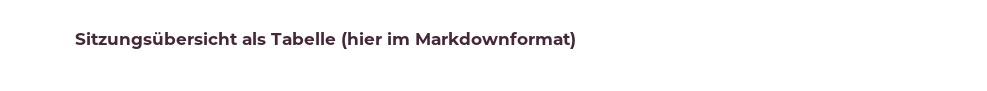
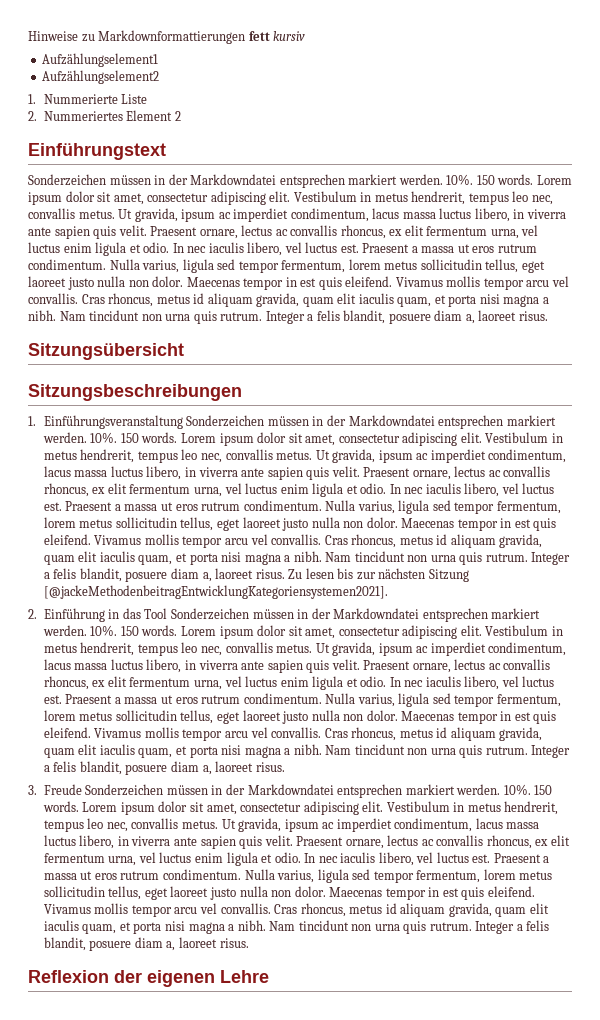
[75,32,576,49] Sitzungsübersicht als Tabelle (hier im Markdownformat) -> [28,30,306,44] [42,53,159,67] [42,70,160,84] [28,94,148,104] [28,110,181,121] [28,143,166,160] [28,174,572,188] [28,191,553,205] [28,208,566,222] [28,225,539,239] [28,242,537,256] [28,259,545,273] [28,276,569,290] [28,293,549,307] [28,310,548,324] [28,343,184,360] [28,384,242,401] [28,415,556,429] [42,432,563,446] [43,449,567,463] [43,466,551,480] [43,483,555,497] [43,500,561,514] [43,517,557,531] [43,534,543,548] [43,551,571,565] [43,568,469,582] [43,585,388,599] [28,608,541,622] [42,625,563,639] [43,642,567,656] [43,659,551,673] [43,676,555,690] [43,693,561,707] [43,710,557,724] [43,727,543,741] [43,744,571,758] [43,761,285,775] [28,784,553,798] [42,801,559,815] [43,818,540,832] [43,835,570,849] [43,852,550,866] [43,869,553,883] [43,886,535,900] [43,903,549,917] [43,920,550,934] [43,937,249,951] [28,970,269,987] Hinweise zu Markdownformattierungen fett kursiv // Aufzählungselement1 // Aufzählungselement2 // 1. Nummerierte Liste // 2. Nummeriertes Element 2 // Einführungstext // Sonderzeichen müssen in der Markdowndatei entsprechen markiert werden. 10%. 150 words. Lorem ipsum dolor sit amet, consectetur adipiscing elit. Vestibulum in metus hendrerit, tempus leo nec, convallis metus. Ut gravida, ipsum ac imperdiet condimentum, lacus massa luctus libero, in viverra ante sapien quis velit. Praesent ornare, lectus ac convallis rhoncus, ex elit fermentum urna, vel luctus enim ligula et odio. In nec iaculis libero, vel luctus est. Praesent a massa ut eros rutrum condimentum. Nulla varius, ligula sed tempor fermentum, lorem metus sollicitudin tellus, eget laoreet justo nulla non dolor. Maecenas tempor in est quis eleifend. Vivamus mollis tempor arcu vel convallis. Cras rhoncus, metus id aliquam gravida, quam elit iaculis quam, et porta nisi magna a nibh. Nam tincidunt non urna quis rutrum. Integer a felis blandit, posuere diam a, laoreet risus. // Sitzungsübersicht // Sitzungsbeschreibungen // 1. Einführungsveranstaltung Sonderzeichen müssen in der Markdowndatei entsprechen markiert werden. 10%. 150 words. Lorem ipsum dolor sit amet, consectetur adipiscing elit. Vestibulum in metus hendrerit, tempus leo nec, convallis metus. Ut gravida, ipsum ac imperdiet condimentum, lacus massa luctus libero, in viverra ante sapien quis velit. Praesent ornare, lectus ac convallis rhoncus, ex elit fermentum urna, vel luctus enim ligula et odio. In nec iaculis libero, vel luctus est. Praesent a massa ut eros rutrum condimentum. Nulla varius, ligula sed tempor fermentum, lorem metus sollicitudin tellus, eget laoreet justo nulla non dolor. Maecenas tempor in est quis eleifend. Vivamus mollis tempor arcu vel convallis. Cras rhoncus, metus id aliquam gravida, quam elit iaculis quam, et porta nisi magna a nibh. Nam tincidunt non urna quis rutrum. Integer a felis blandit, posuere diam a, laoreet risus. Zu lesen bis zur nächsten Sitzung [@jackeMethodenbeitragEntwicklungKategoriensystemen2021]. // 2. Einführung in das Tool Sonderzeichen müssen in der Markdowndatei entsprechen markiert werden. 10%. 150 words. Lorem ipsum dolor sit amet, consectetur adipiscing elit. Vestibulum in metus hendrerit, tempus leo nec, convallis metus. Ut gravida, ipsum ac imperdiet condimentum, lacus massa luctus libero, in viverra ante sapien quis velit. Praesent ornare, lectus ac convallis rhoncus, ex elit fermentum urna, vel luctus enim ligula et odio. In nec iaculis libero, vel luctus est. Praesent a massa ut eros rutrum condimentum. Nulla varius, ligula sed tempor fermentum, lorem metus sollicitudin tellus, eget laoreet justo nulla non dolor. Maecenas tempor in est quis eleifend. Vivamus mollis tempor arcu vel convallis. Cras rhoncus, metus id aliquam gravida, quam elit iaculis quam, et porta nisi magna a nibh. Nam tincidunt non urna quis rutrum. Integer a felis blandit, posuere diam a, laoreet risus. // 3. Freude Sonderzeichen müssen in der Markdowndatei entsprechen markiert werden. 10%. 150 words. Lorem ipsum dolor sit amet, consectetur adipiscing elit. Vestibulum in metus hendrerit, tempus leo nec, convallis metus. Ut gravida, ipsum ac imperdiet condimentum, lacus massa luctus libero, in viverra ante sapien quis velit. Praesent ornare, lectus ac convallis rhoncus, ex elit fermentum urna, vel luctus enim ligula et odio. In nec iaculis libero, vel luctus est. Praesent a massa ut eros rutrum condimentum. Nulla varius, ligula sed tempor fermentum, lorem metus sollicitudin tellus, eget laoreet justo nulla non dolor. Maecenas tempor in est quis eleifend. Vivamus mollis tempor arcu vel convallis. Cras rhoncus, metus id aliquam gravida, quam elit iaculis quam, et porta nisi magna a nibh. Nam tincidunt non urna quis rutrum. Integer a felis blandit, posuere diam a, laoreet risus. // Reflexion der eigenen Lehre

